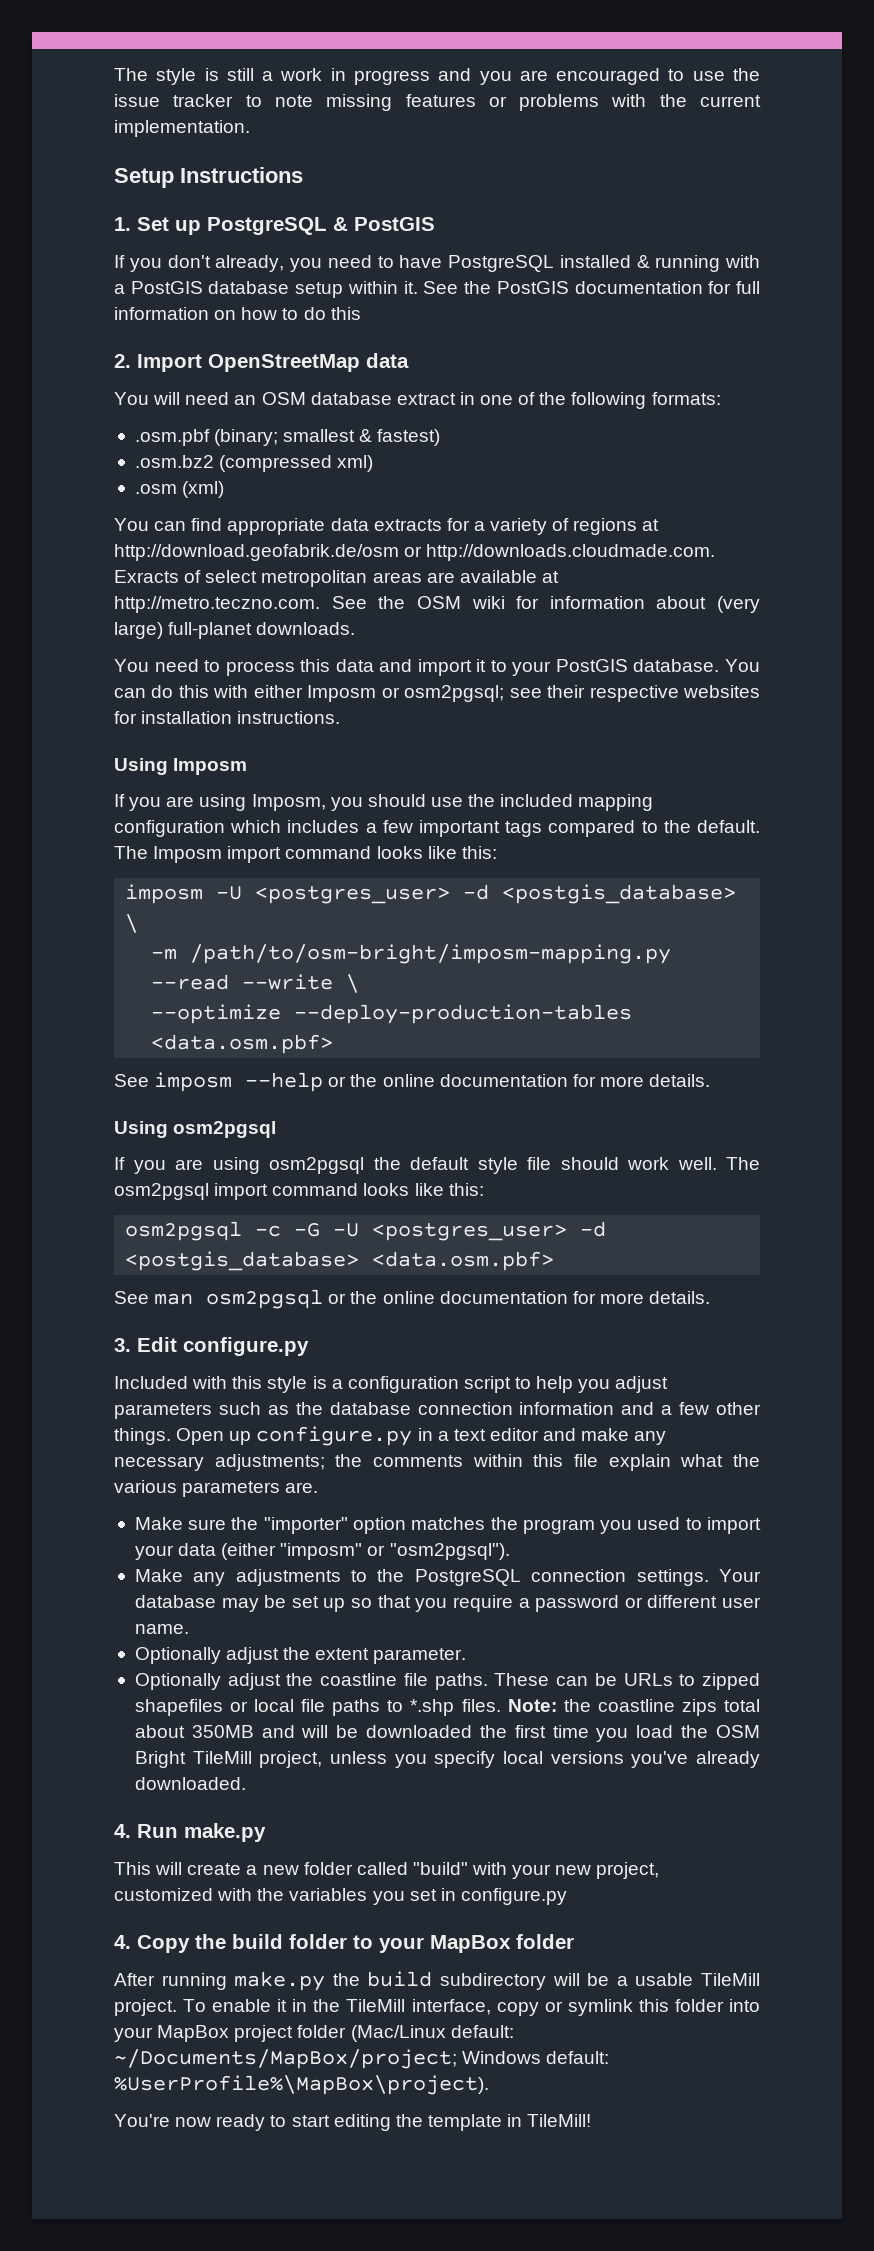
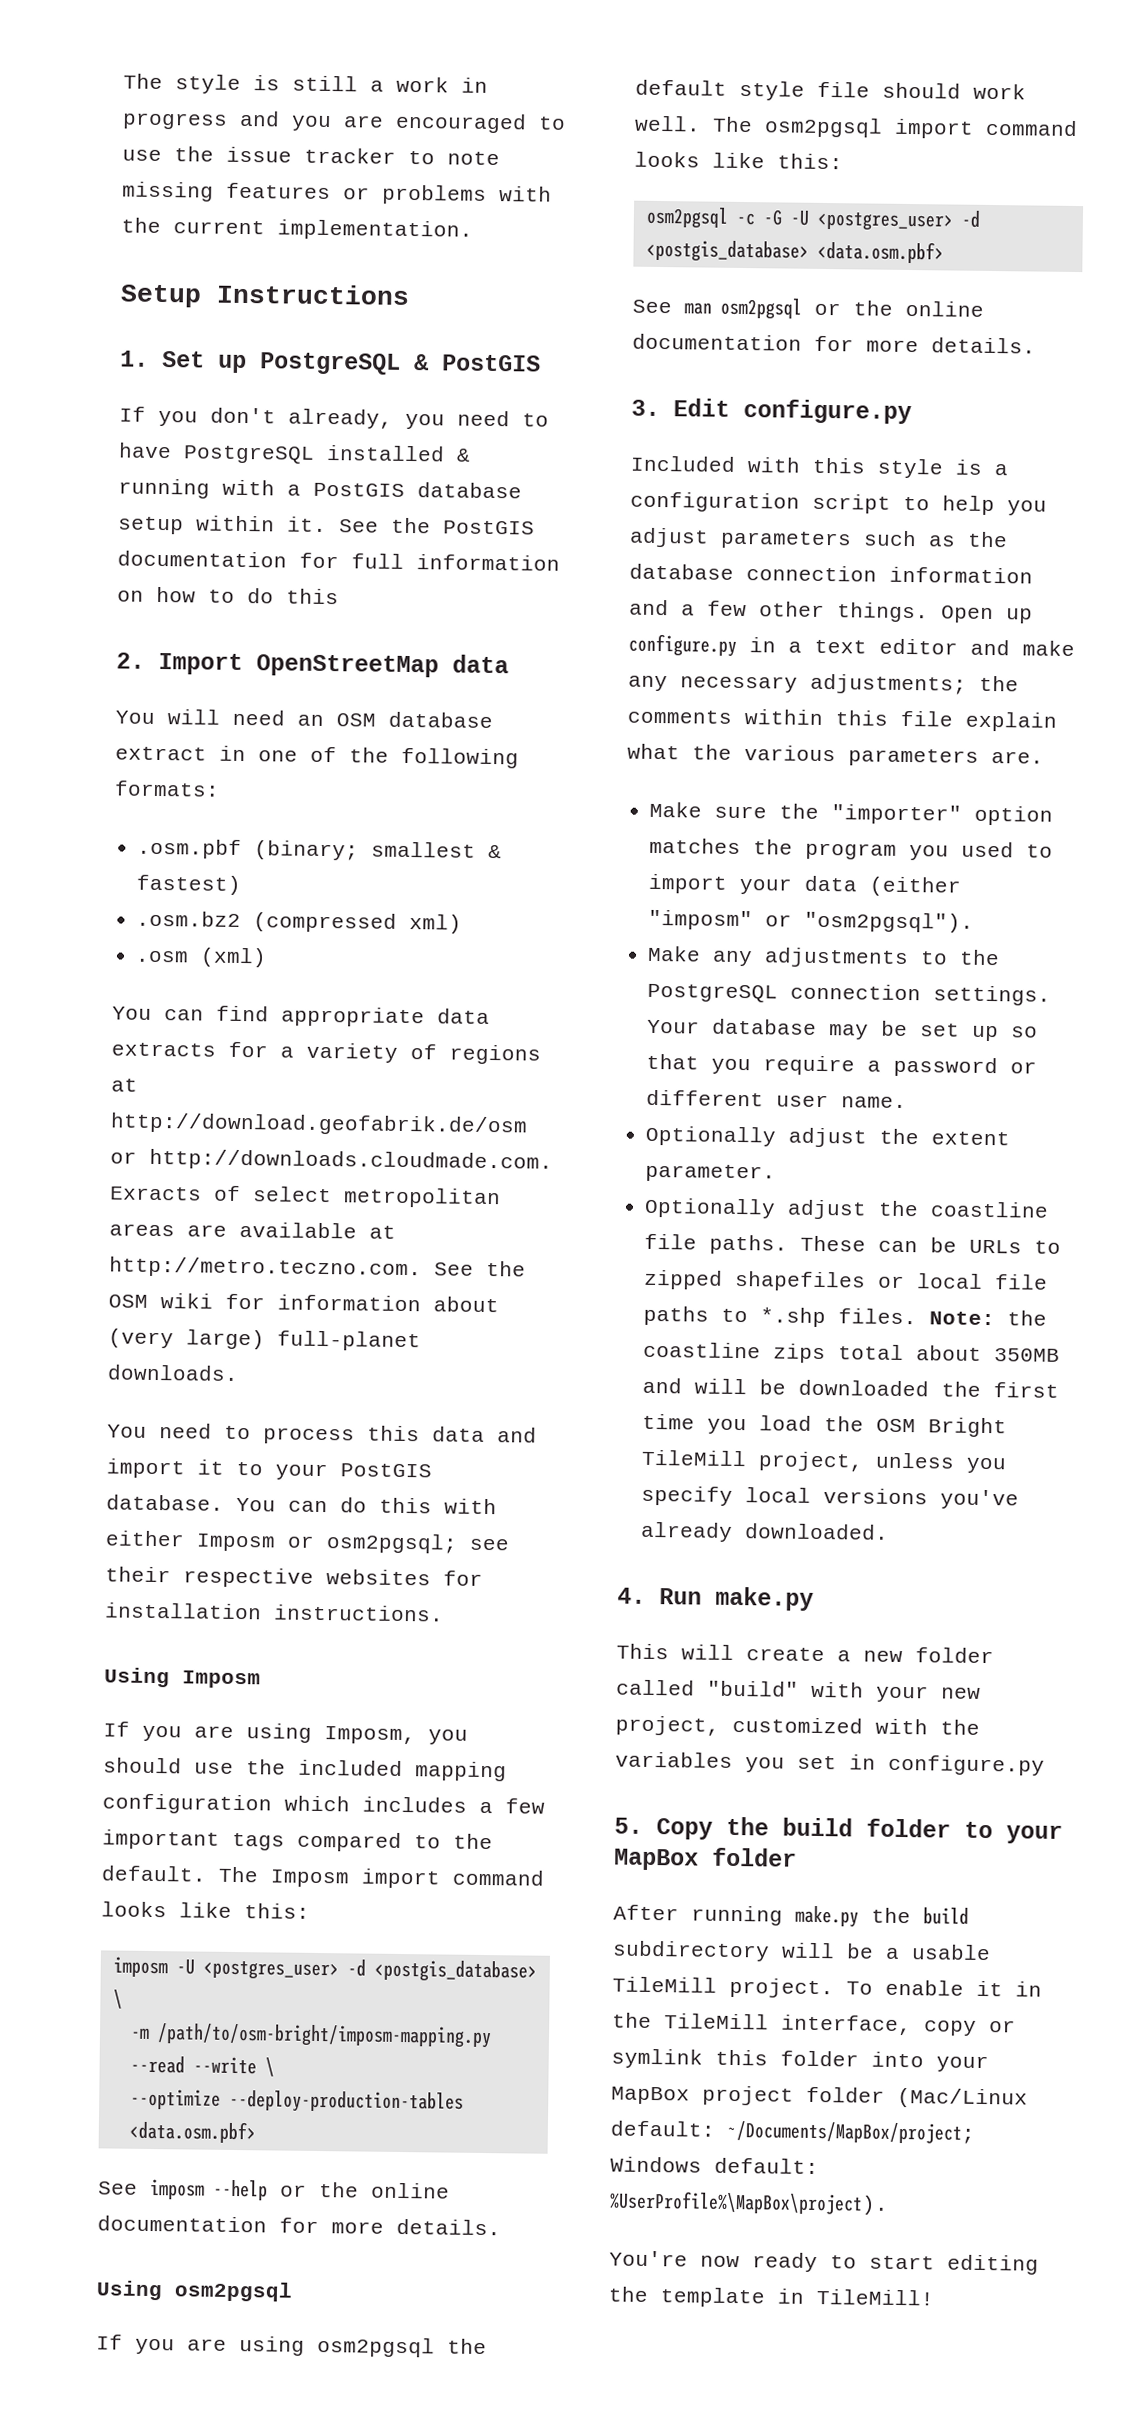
[114,1935,131,1949] 4. -> [614,1817,643,1834] 5.

